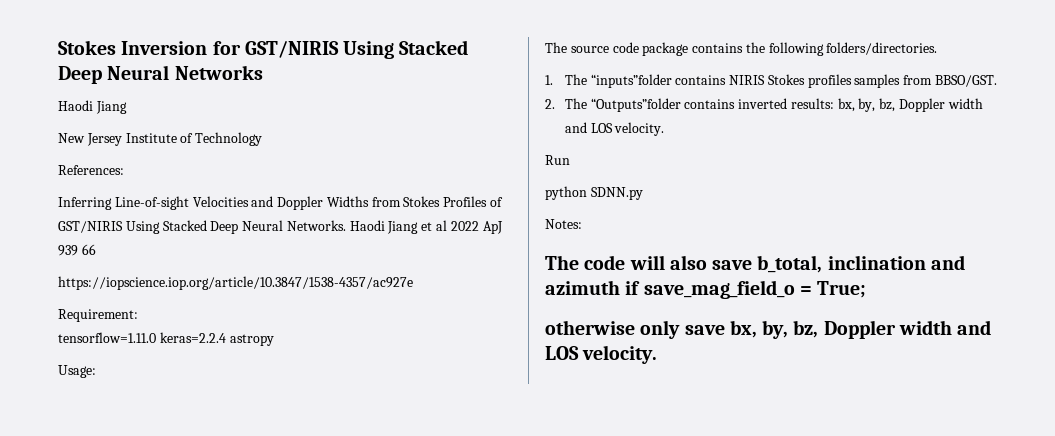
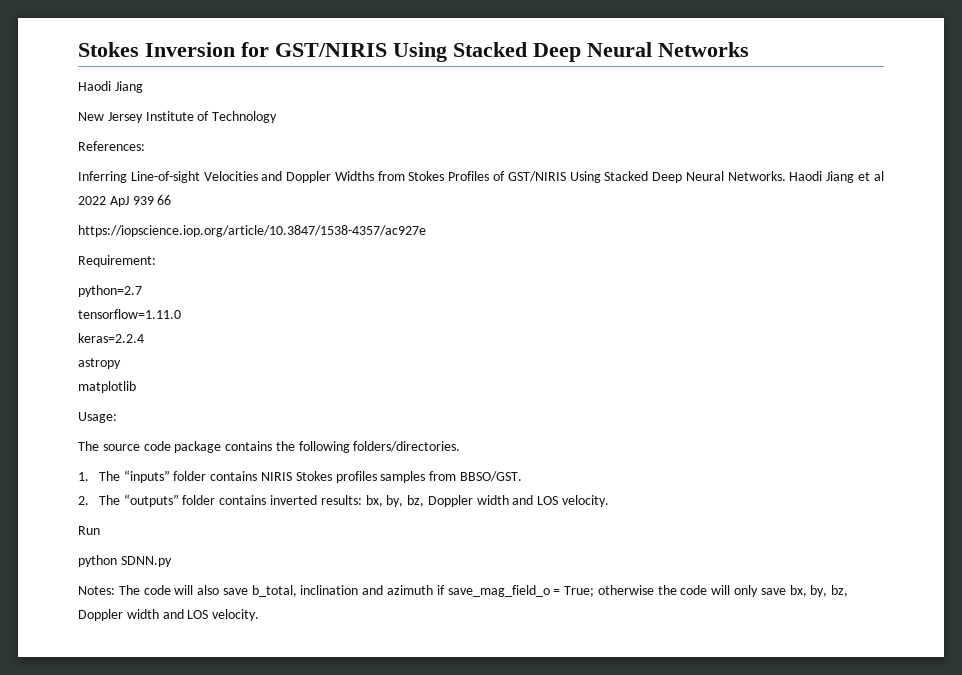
(138, 315) none -> [78,285,142,297] // python=2.7
(156, 337) none -> (181, 314) //
(226, 337) none -> (144, 338) //
(274, 340) none -> [78,381,136,393] // matplotlib
[590,74,672,88] “inputs”folder -> [123,470,207,483] “inputs” folder
[590,98,681,112] “Outputs”folder -> [123,494,216,507] “outputs” folder
(582, 224) // -> (115, 590) none
[545,320,635,335] // otherwise -> [597,585,731,595] otherwise the code will

